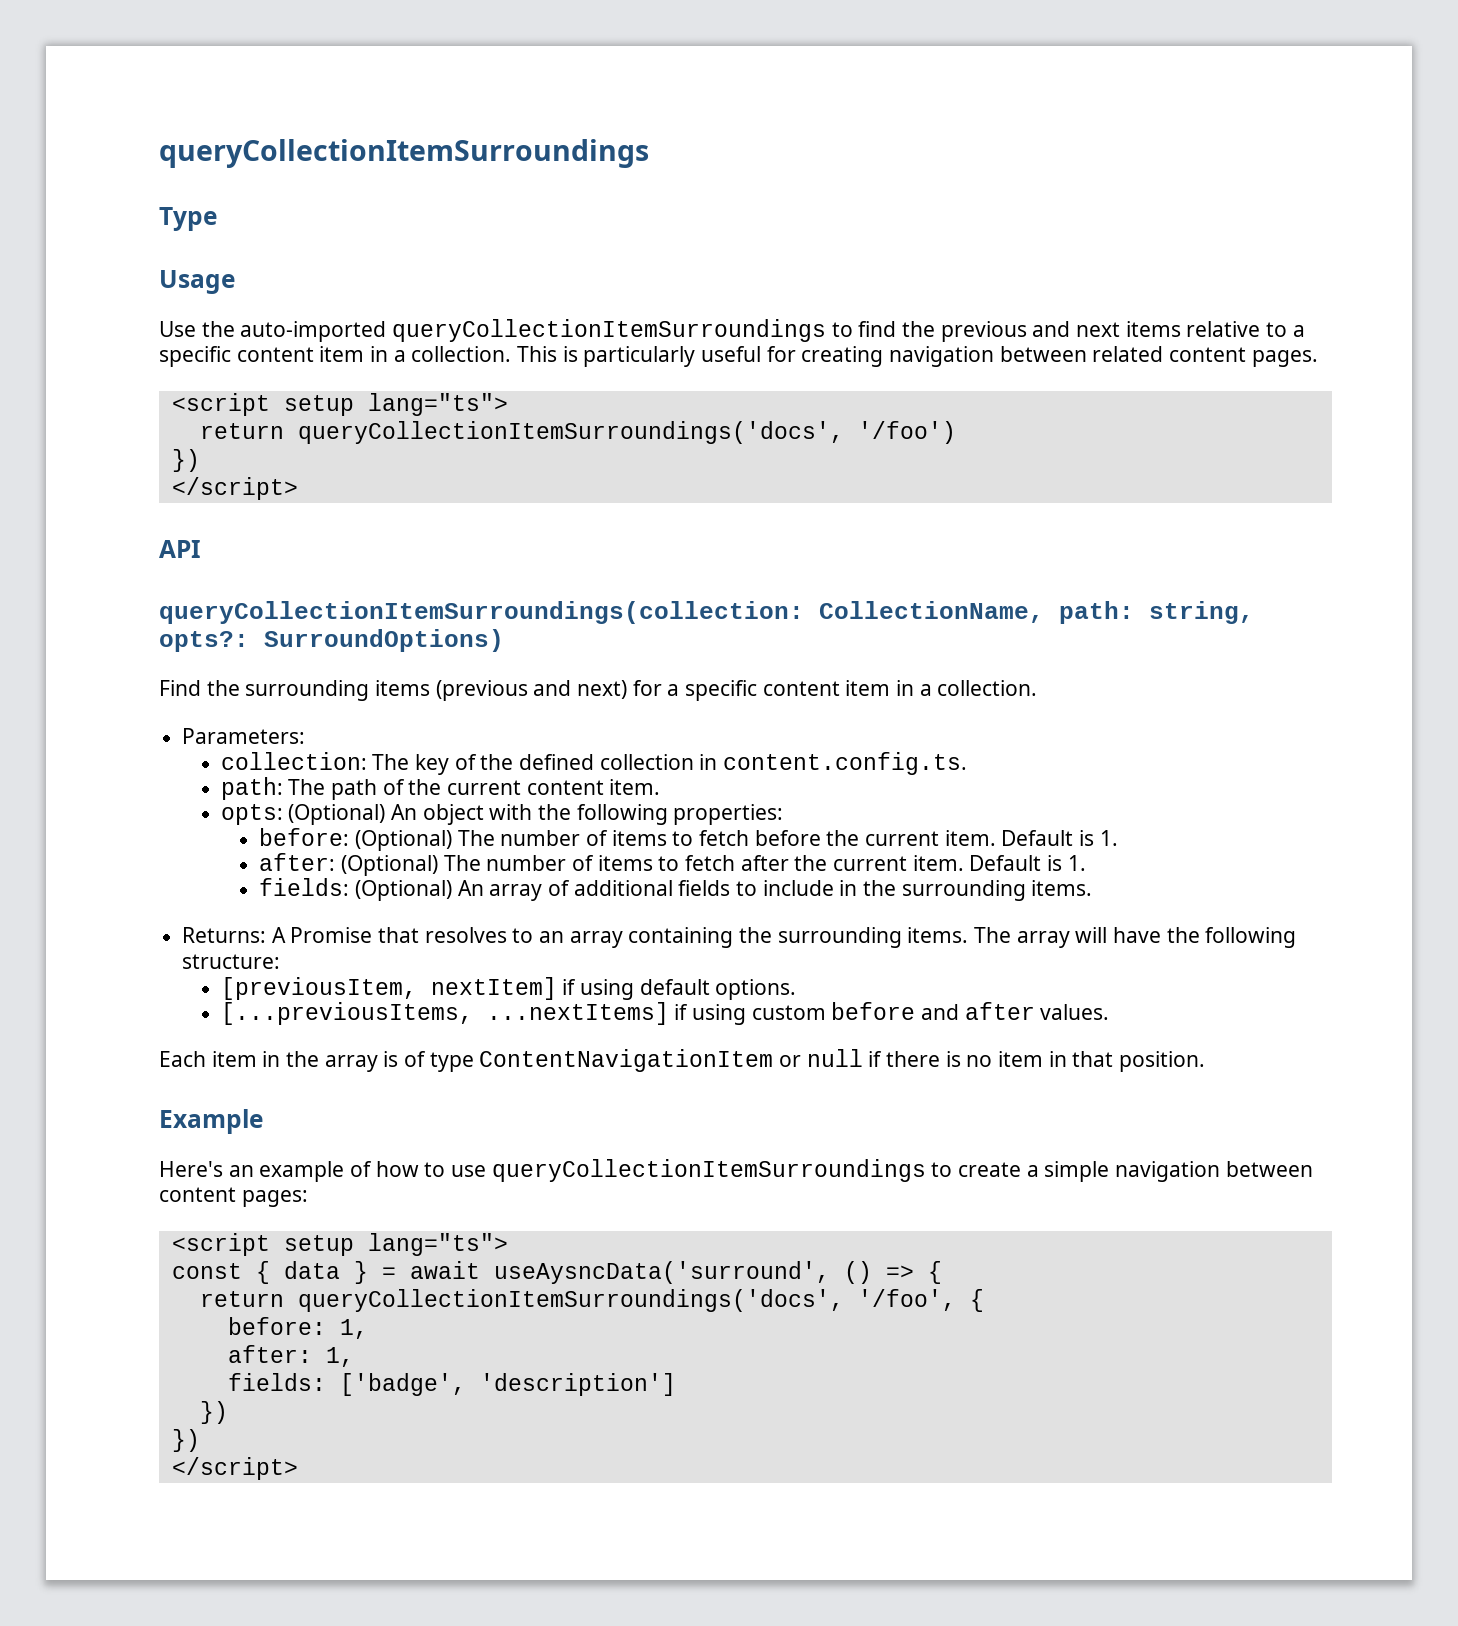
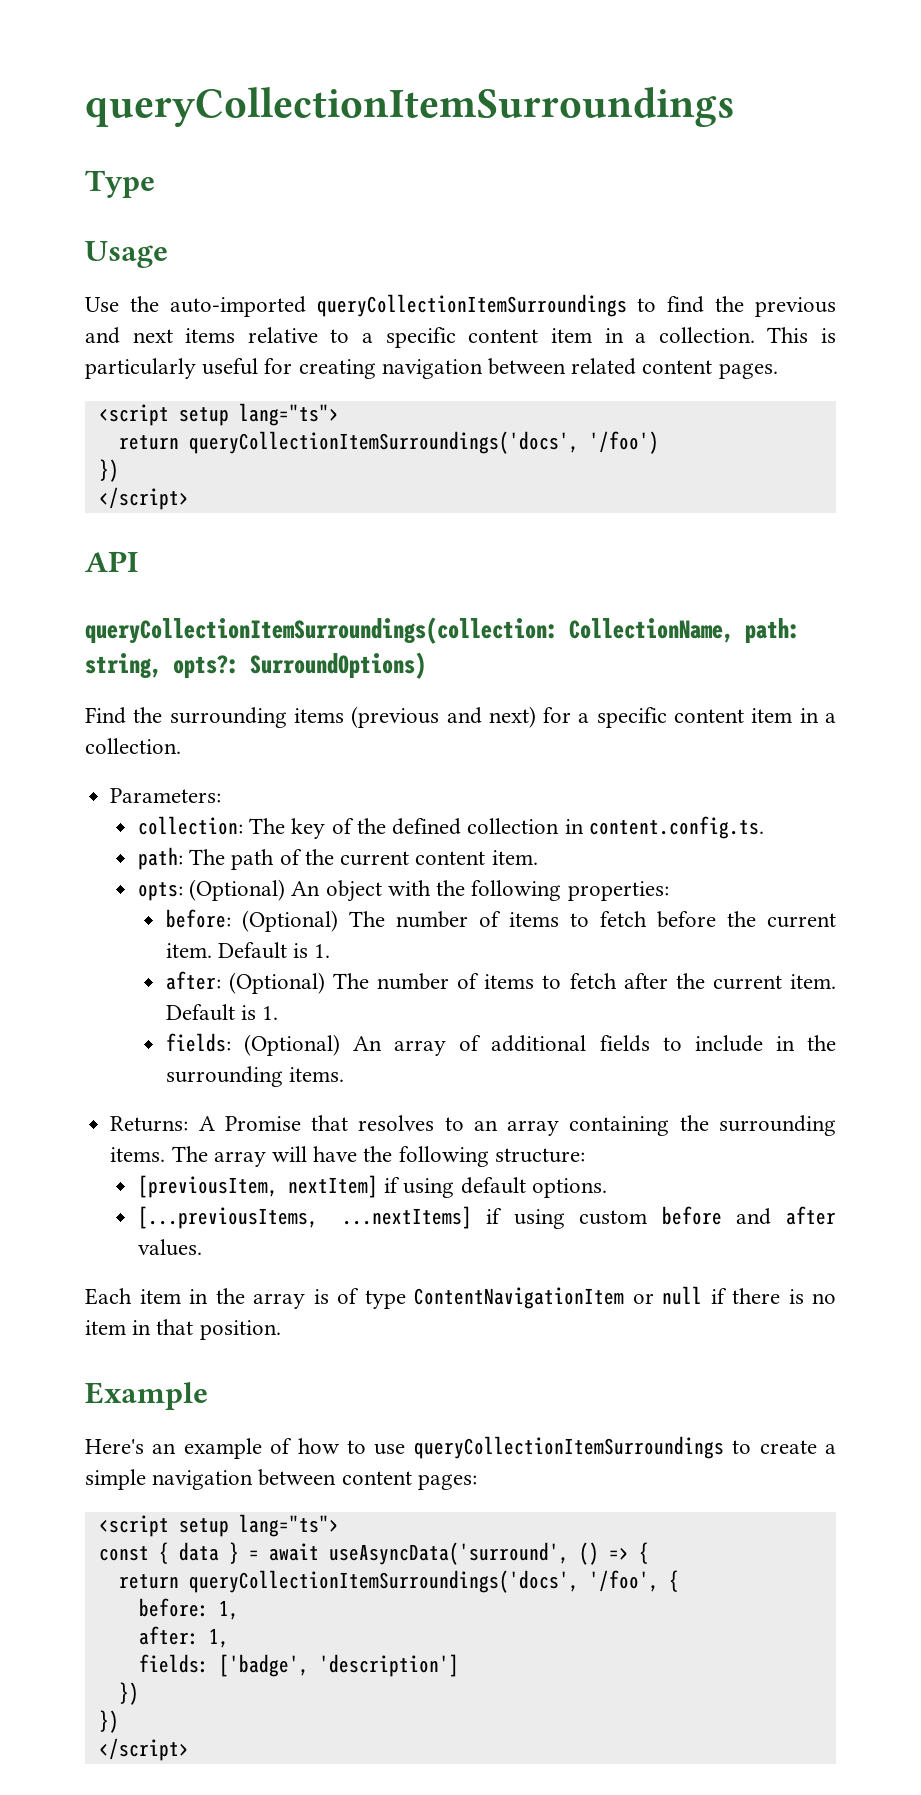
[493,1261,830,1284] useAysncData('surround', -> [328,1542,569,1565] useAsyncData('surround',

